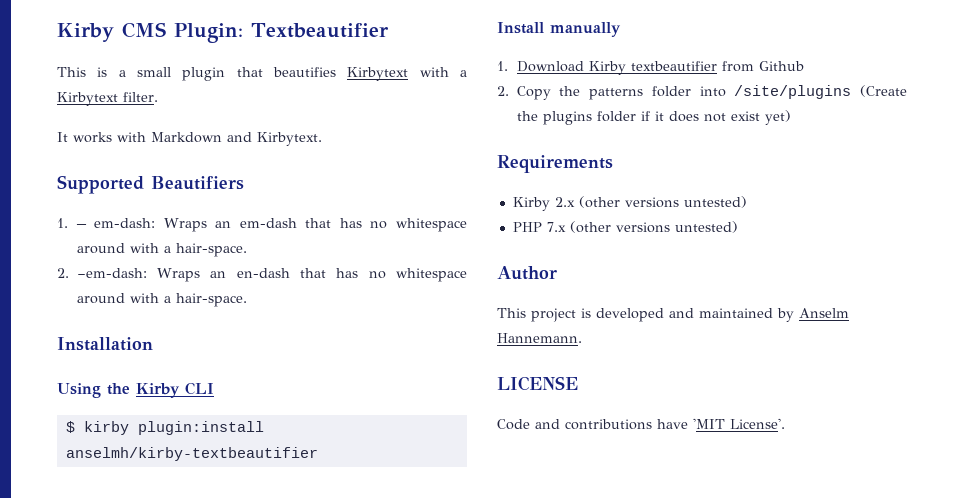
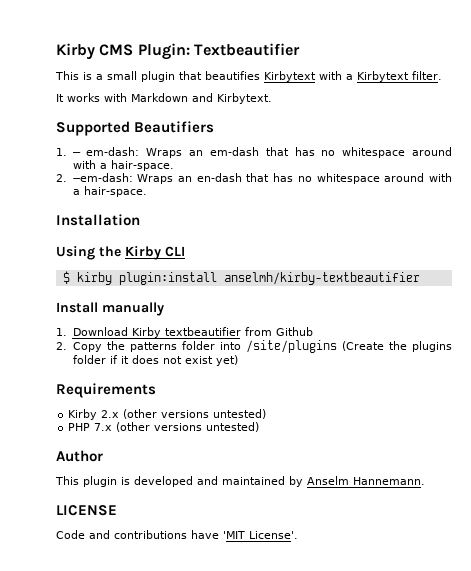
[531,308,576,322] project -> [83,476,117,487] plugin

